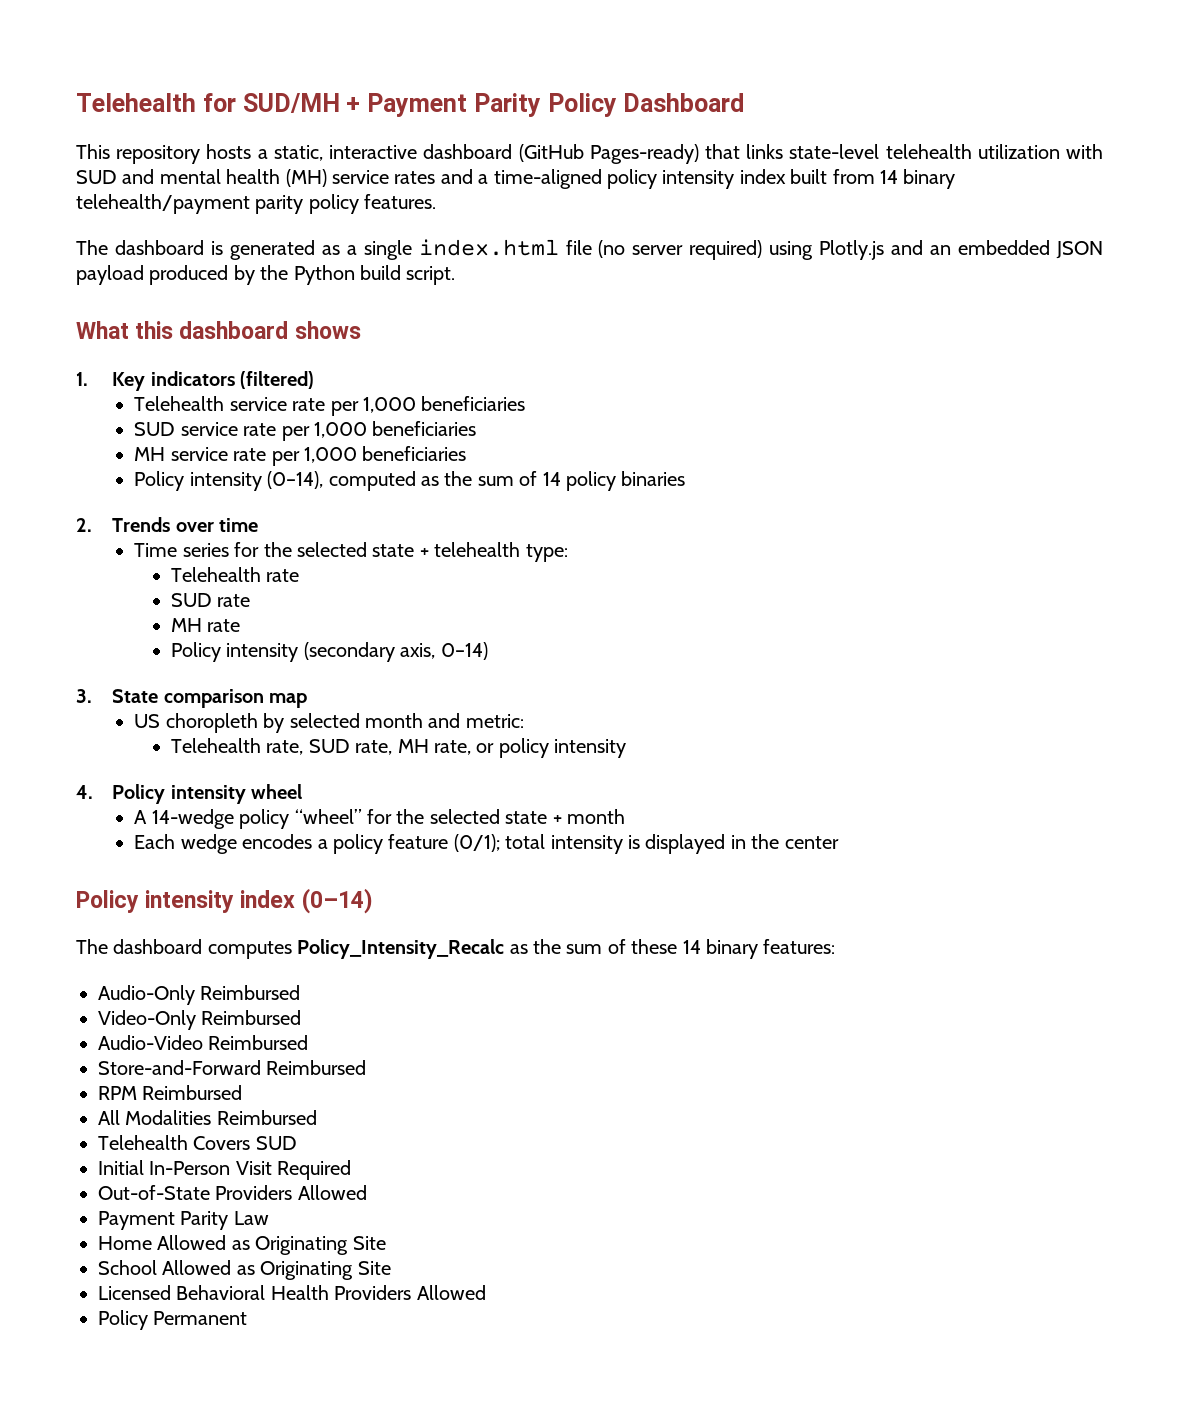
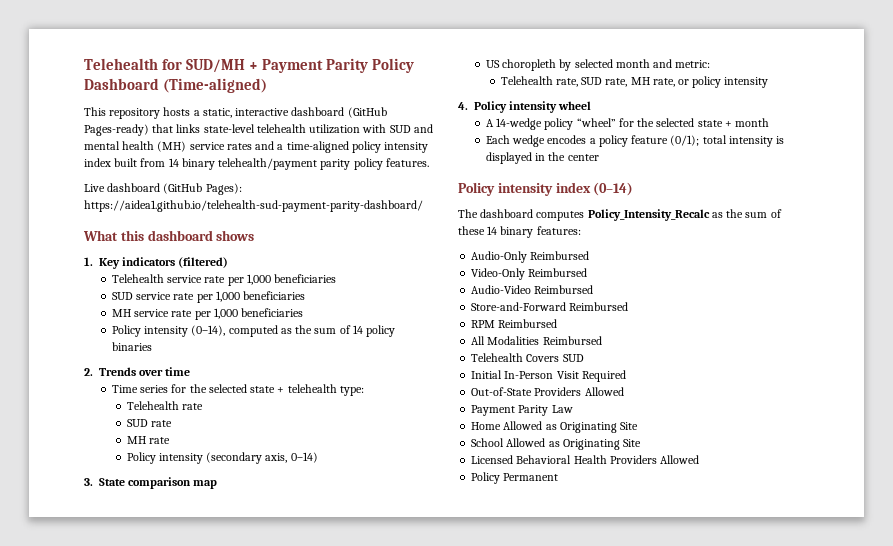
(745, 102) none -> [163,78,268,93] (Time-aligned)
[76,239,1104,260] [76,265,456,285] The dashboard is generated as a single index.html file (no server required) using Plotly.js and an embedded JSON payload produced by the Python build script. -> [84,183,242,195] [84,200,423,212] Live dashboard (GitHub Pages): https://aidea1.github.io/telehealth-sud-payment-parity-dashboard/

